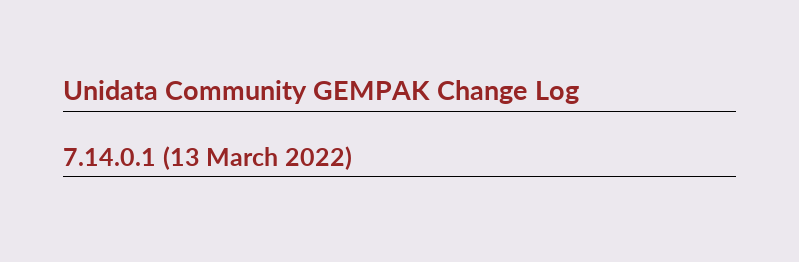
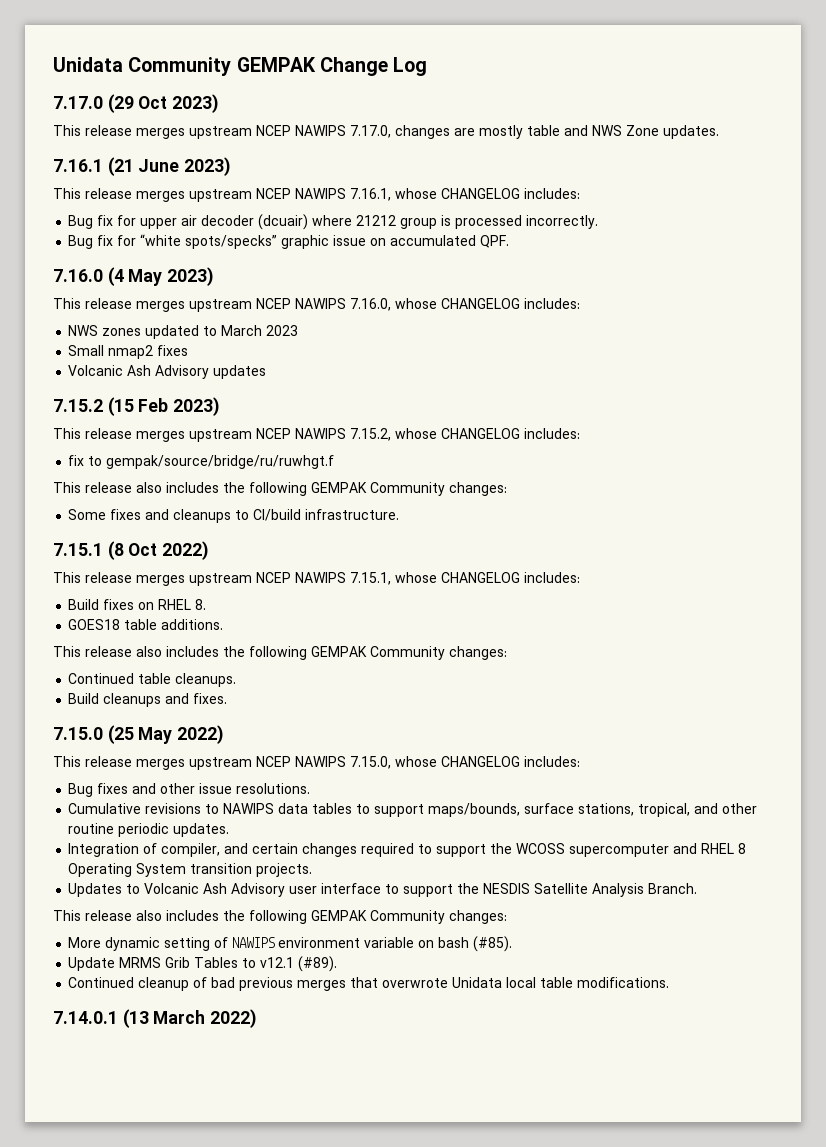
(579, 92) none -> [53,94,220,113] [53,125,719,139] [53,157,232,176] [53,188,580,202] [68,214,599,230] [68,234,510,249] [53,267,215,286] [53,298,580,312] [68,325,299,339] [68,345,189,359] [68,365,267,379] [53,397,221,416] [53,428,580,442] [68,455,335,469] [53,482,507,496] [68,509,400,523] [53,541,210,560] [53,572,580,586] [68,599,207,610] [68,619,224,630] [53,646,507,660] [68,673,237,687] [68,693,228,707] [53,725,225,744] [53,756,580,770] [68,783,311,797] [68,803,758,817] [68,823,230,837] [68,843,747,857] [68,863,313,877] [68,883,698,897] [53,910,507,924] [68,936,513,952] [68,956,338,972] [68,977,670,991] // 7.17.0 (29 Oct 2023) // This release merges upstream NCEP NAWIPS 7.17.0, changes are mostly table and NWS Zone updates. // 7.16.1 (21 June 2023) // This release merges upstream NCEP NAWIPS 7.16.1, whose CHANGELOG includes: // Bug fix for upper air decoder (dcuair) where 21212 group is processed incorrectly. // Bug fix for “white spots/specks” graphic issue on accumulated QPF. // 7.16.0 (4 May 2023) // This release merges upstream NCEP NAWIPS 7.16.0, whose CHANGELOG includes: // NWS zones updated to March 2023 // Small nmap2 fixes // Volcanic Ash Advisory updates // 7.15.2 (15 Feb 2023) // This release merges upstream NCEP NAWIPS 7.15.2, whose CHANGELOG includes: // fix to gempak/source/bridge/ru/ruwhgt.f // This release also includes the following GEMPAK Community changes: // Some fixes and cleanups to CI/build infrastructure. // 7.15.1 (8 Oct 2022) // This release merges upstream NCEP NAWIPS 7.15.1, whose CHANGELOG includes: // Build fixes on RHEL 8. // GOES18 table additions. // This release also includes the following GEMPAK Community changes: // Continued table cleanups. // Build cleanups and fixes. // 7.15.0 (25 May 2022) // This release merges upstream NCEP NAWIPS 7.15.0, whose CHANGELOG includes: // Bug fixes and other issue resolutions. // Cumulative revisions to NAWIPS data tables to support maps/bounds, surface stations, tropical, and other routine periodic updates. // Integration of compiler, and certain changes required to support the WCOSS supercomputer and RHEL 8 Operating System transition projects. // Updates to Volcanic Ash Advisory user interface to support the NESDIS Satellite Analysis Branch. // This release also includes the following GEMPAK Community changes: // More dynamic setting of NAWIPS environment variable on bash (#85). // Update MRMS Grib Tables to v12.1 (#89). // Continued cleanup of bad previous merges that overwrote Unidata local table modifications.

